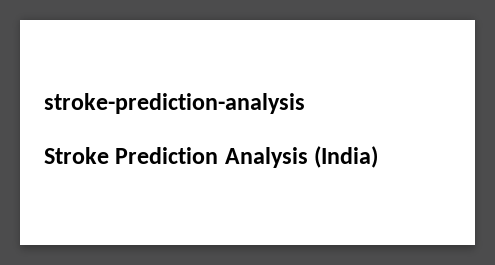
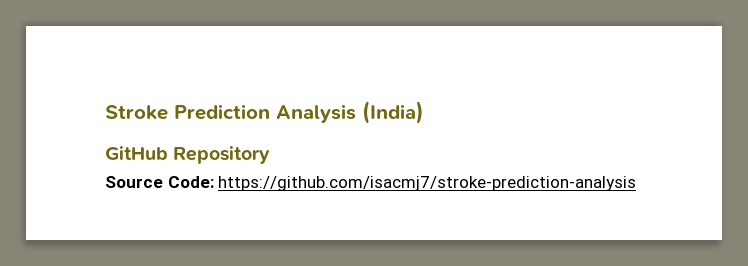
[44,93,305,114] stroke-prediction-analysis // -> (105, 112) none
(379, 157) none -> [105,146,271,164] [105,176,637,191] // GitHub Repository // Source Code: https://github.com/isacmj7/stroke-prediction-analysis

